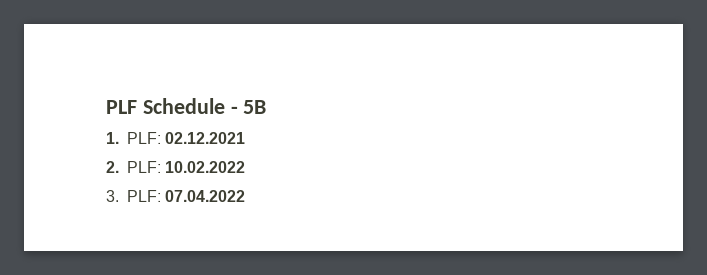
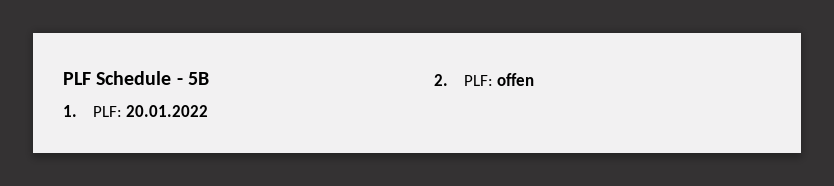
[165,132,246,144] 02.12.2021 -> [126,105,209,117] 20.01.2022
[165,161,246,173] [106,190,246,202] 10.02.2022 // 3. PLF: 07.04.2022 -> [497,73,535,86] offen

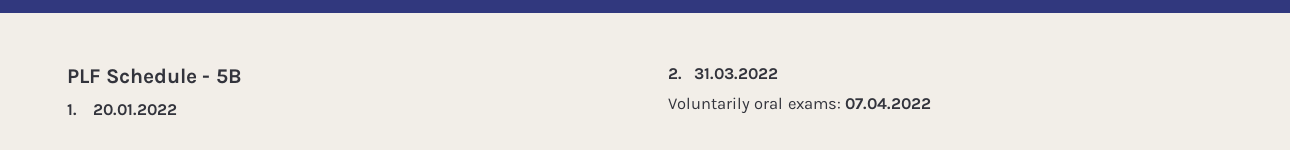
[92,106,122,117] PLF: -> (77, 110) none
[463,73,535,86] PLF: offen -> [694,68,779,80] [668,97,932,114] 31.03.2022 // Voluntarily oral exams: 07.04.2022

